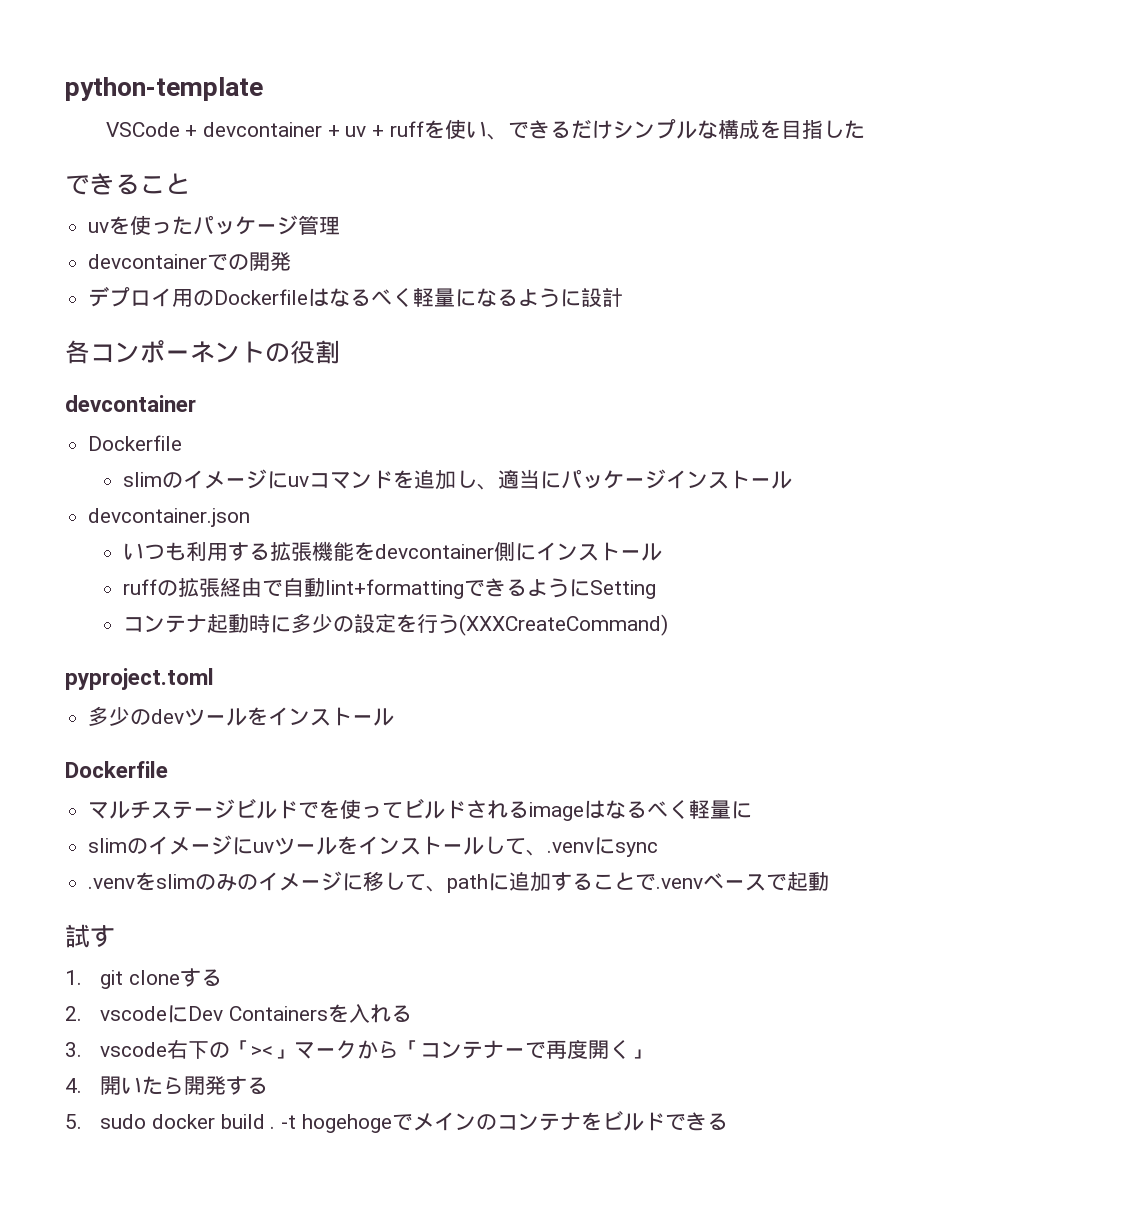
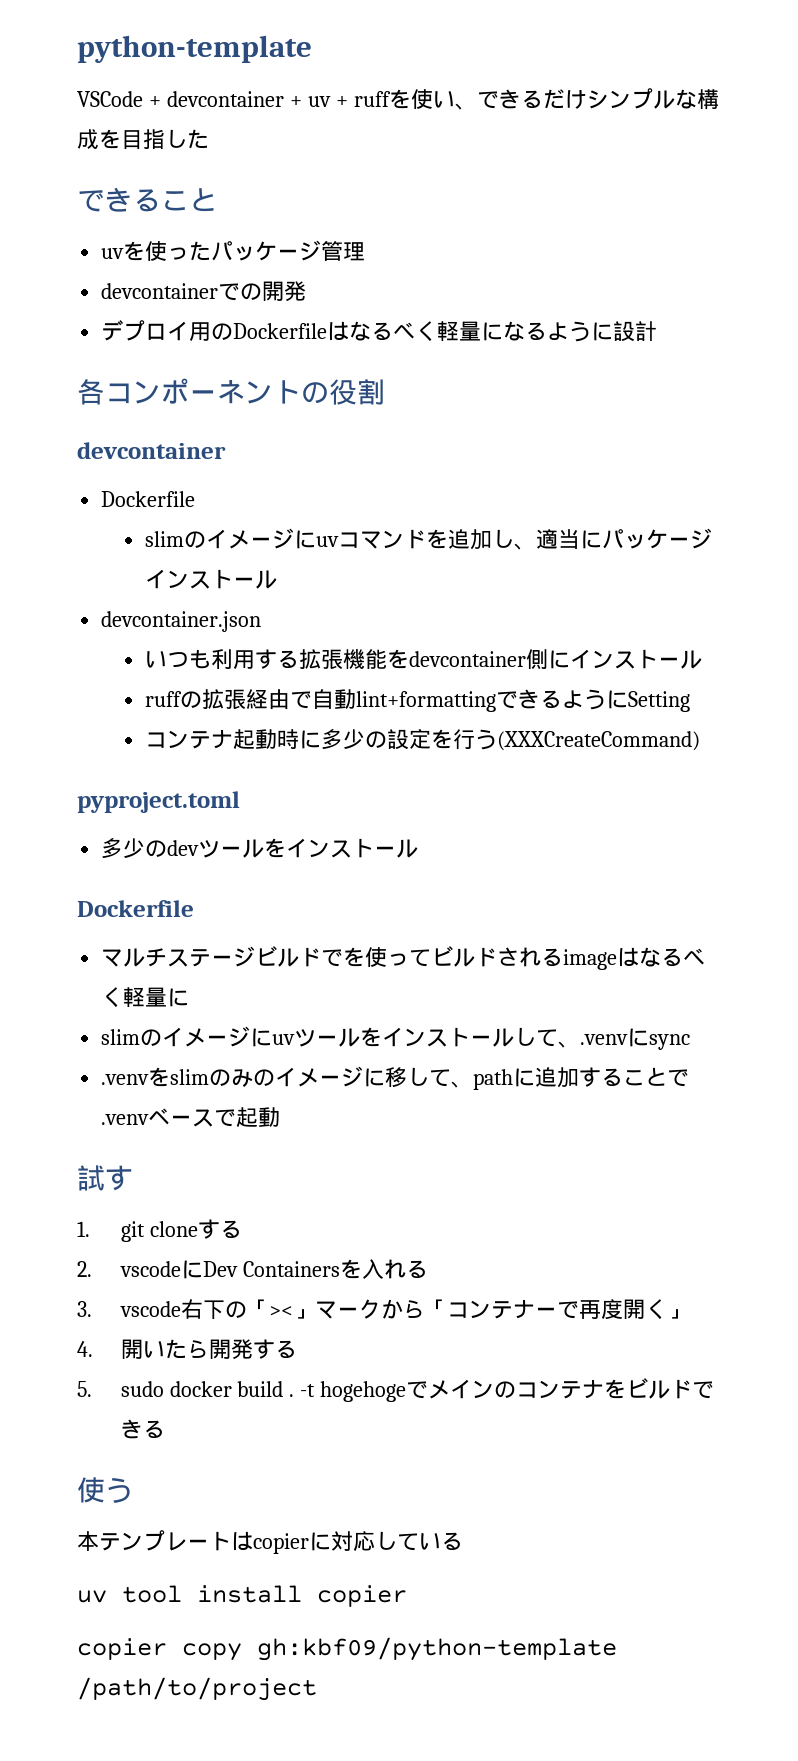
(728, 1121) none -> [77,1477,133,1503] [77,1530,463,1554] [77,1585,407,1607] [77,1637,617,1661] [77,1677,317,1701] // 使う // 本テンプレートはcopierに対応している // uv tool install copier // copier copy gh:kbf09/python-template /path/to/project

